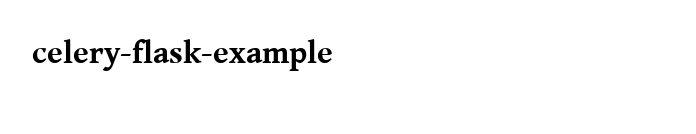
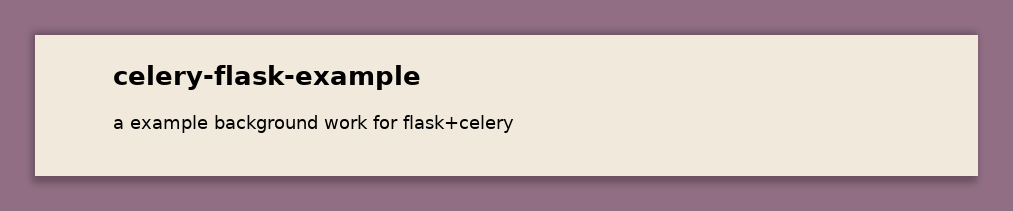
(333, 55) none -> [113,115,514,133] // a example background work for flask+celery

